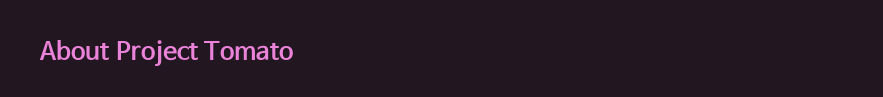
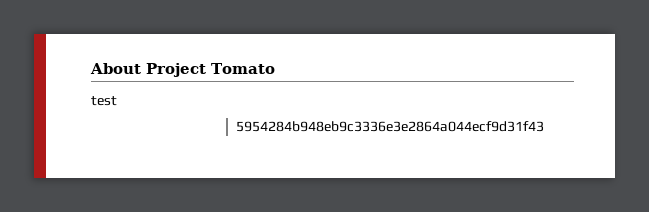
(294, 50) none -> [91,96,117,106] [235,121,544,132] // test // 5954284b948eb9c3336e3e2864a044ecf9d31f43

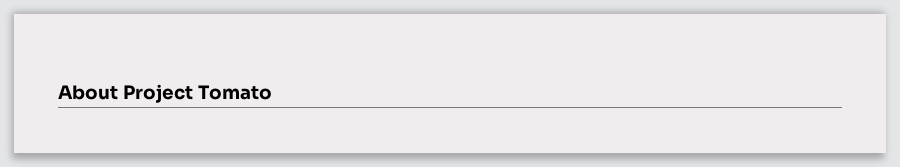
[91,96,117,106] [235,121,544,132] // test // 5954284b948eb9c3336e3e2864a044ecf9d31f43 -> (272, 92) none

